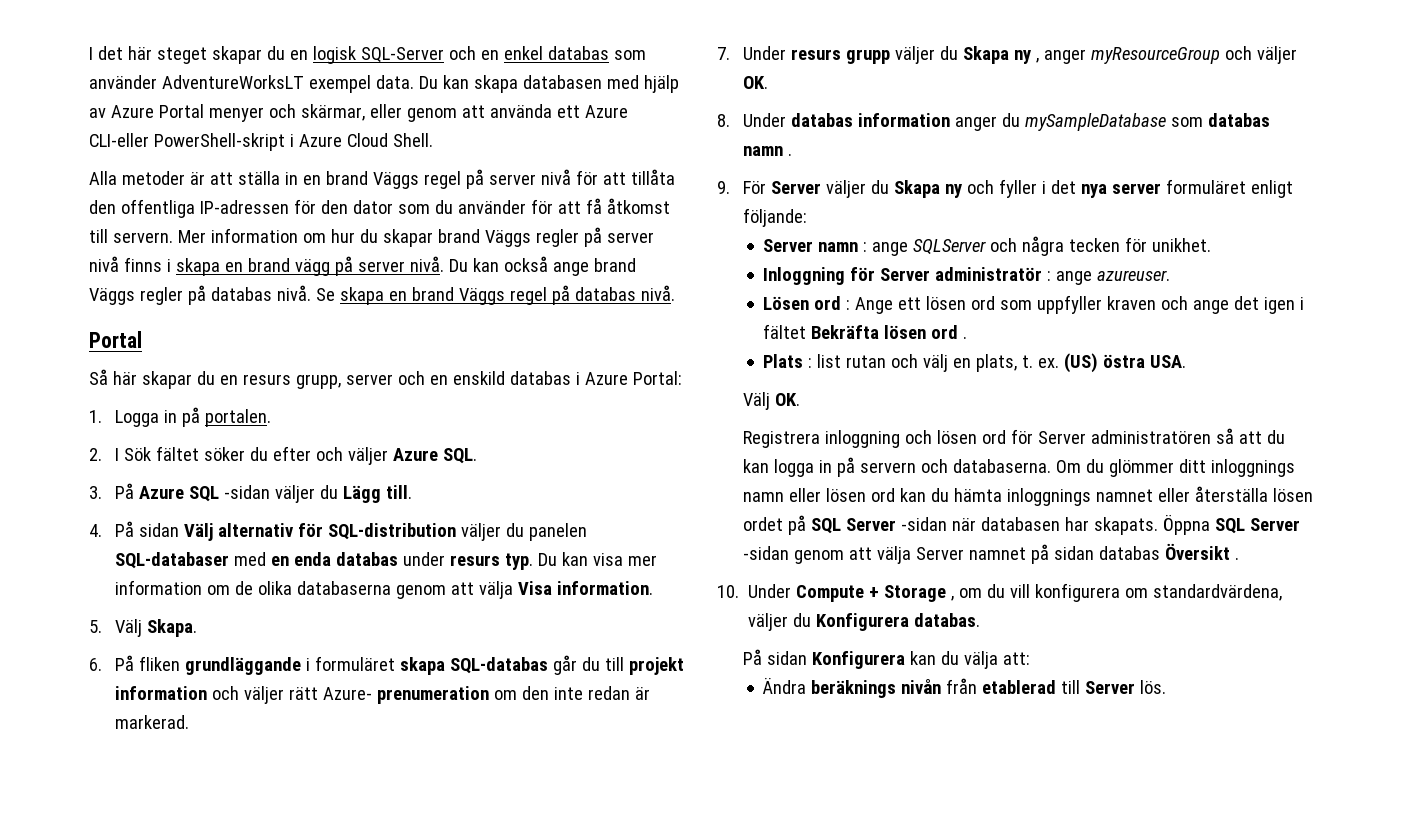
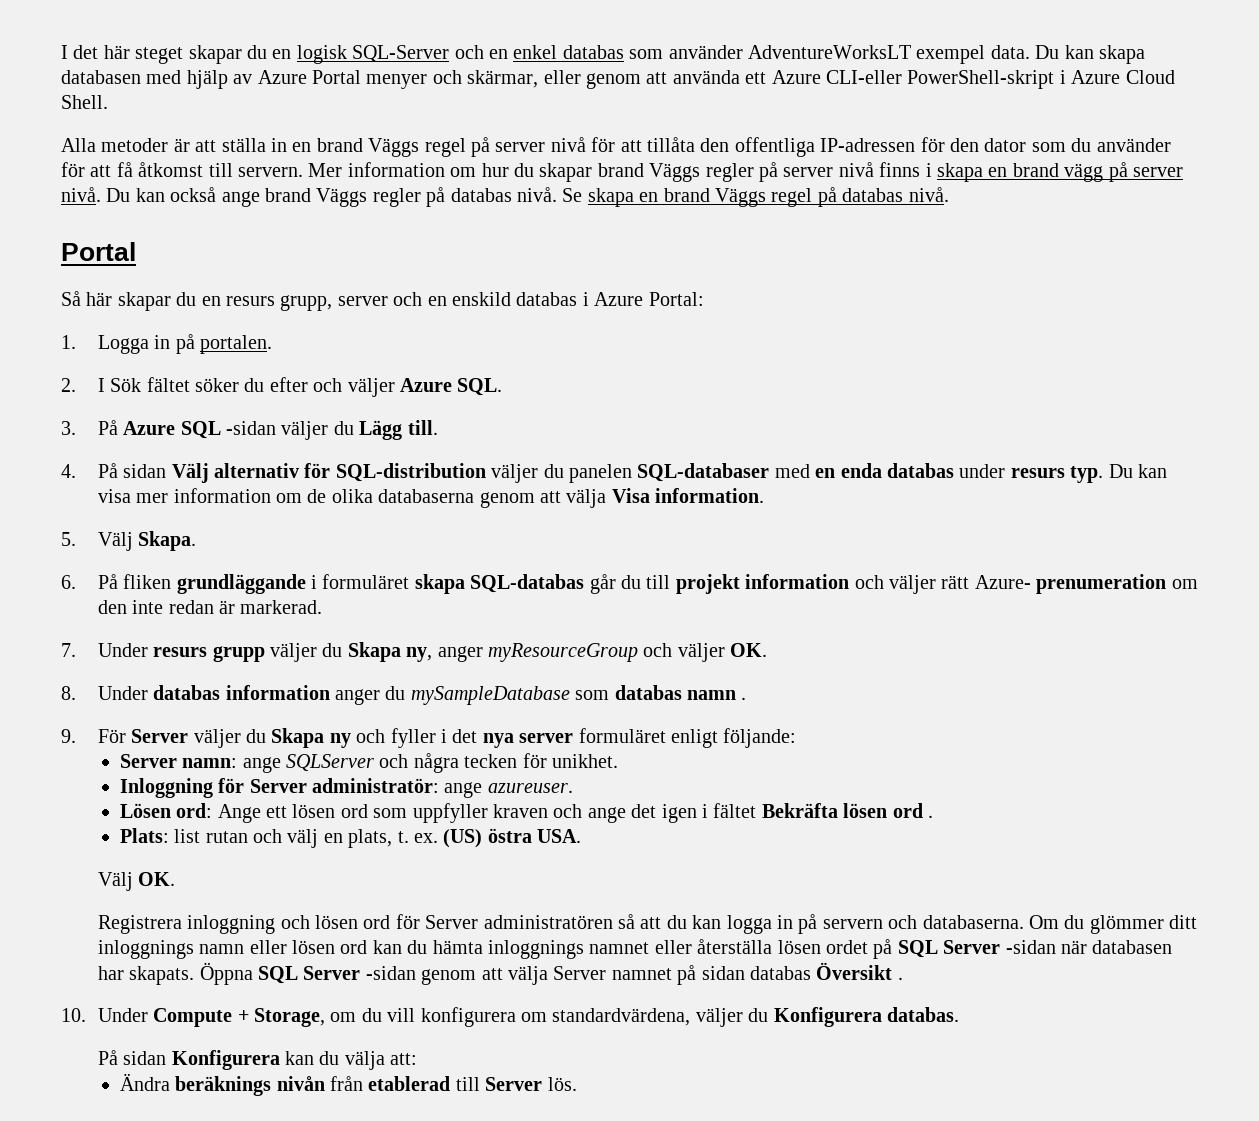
[1013,50,1039,64] ny , -> [406,647,433,662] ny,
[818,242,868,252] namn : -> [182,758,238,768] namn:
[935,267,1052,281] administratör : -> [312,778,440,793] administratör:
[814,296,851,310] ord : -> [176,803,213,818] ord:
[763,354,813,368] Plats : -> [119,828,169,843] Plats:
[884,585,955,602] Storage , -> [254,1008,326,1027] Storage,

